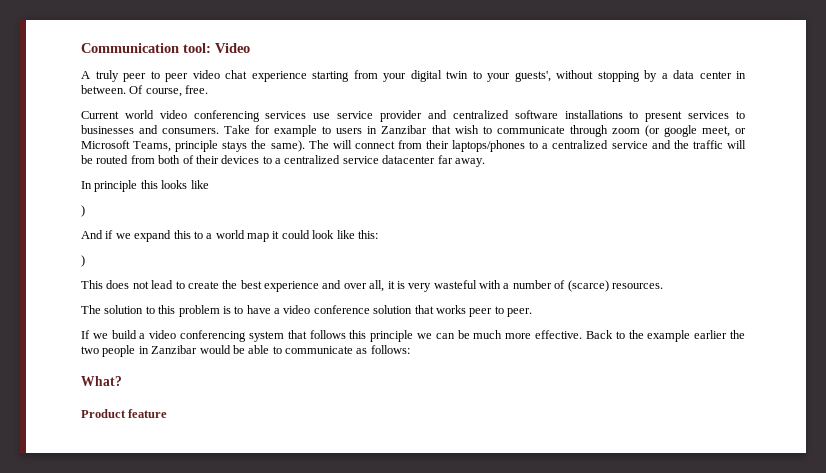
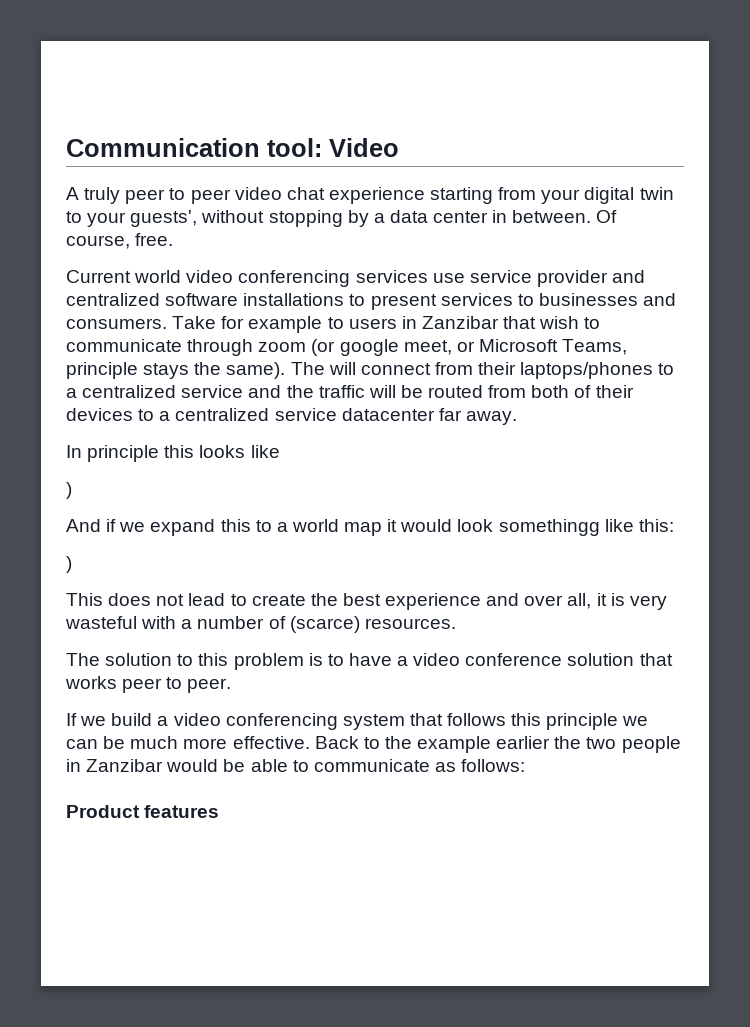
[281,230,335,239] could look -> [400,519,600,536] would look somethingg
[81,376,122,386] // What? -> (526, 765) none
[128,409,168,418] feature -> [144,805,220,818] features

